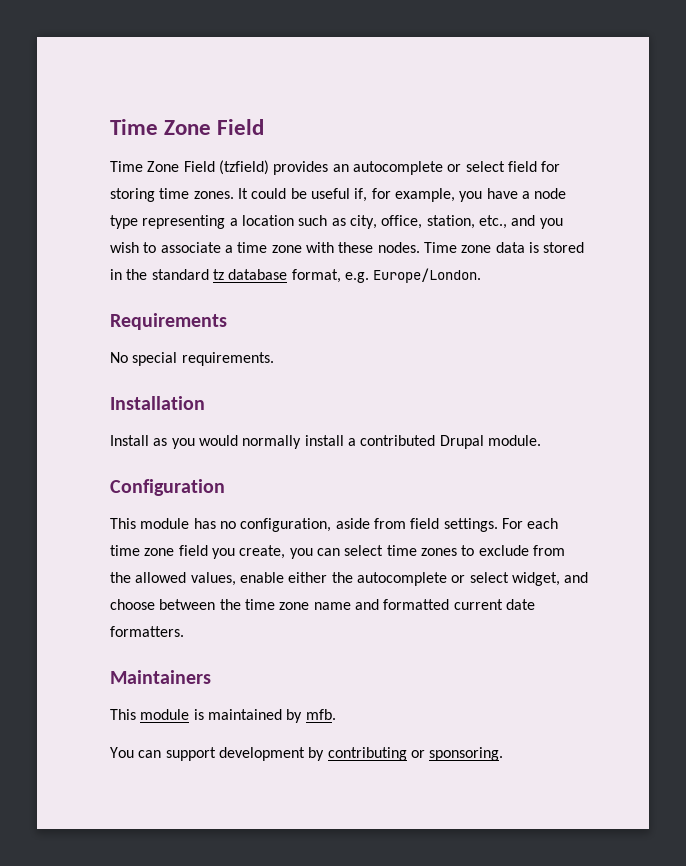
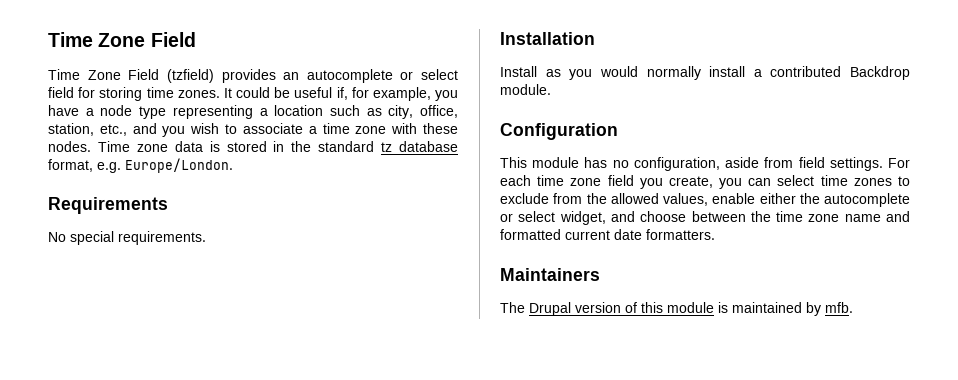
[439,435,484,449] Drupal -> [850,66,910,80] Backdrop
[110,709,136,720] This -> [500,302,663,316] The Drupal version of this
[110,747,504,761] // You can support development by contributing or sponsoring. -> (853, 307) none

